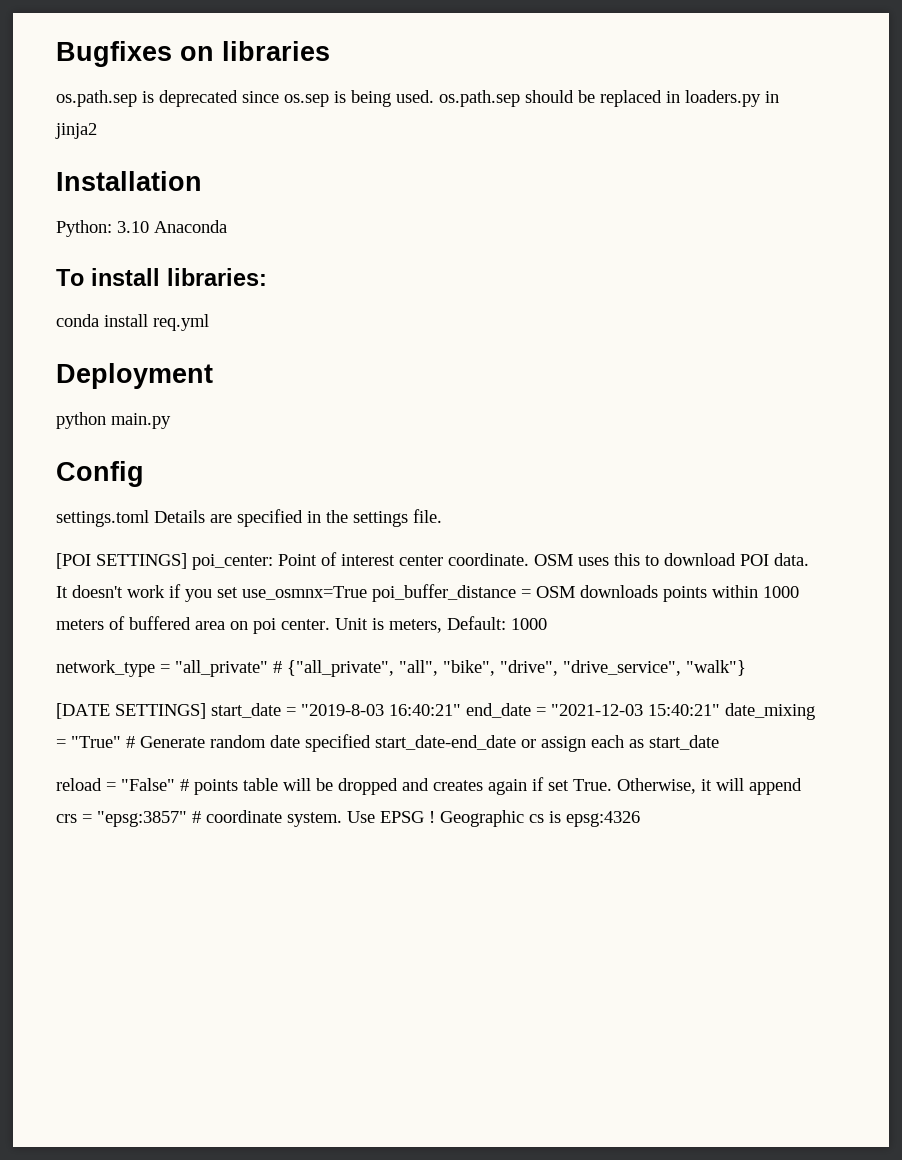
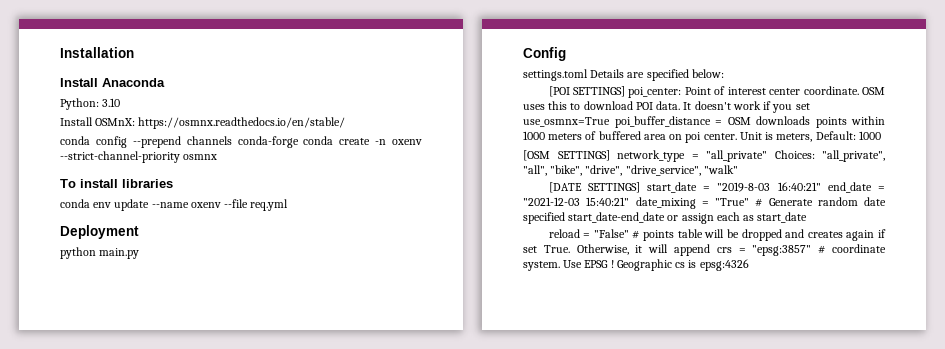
[56,41,330,67] [56,90,779,107] [55,123,97,139] [56,171,202,191] [56,220,227,237] Bugfixes on libraries // os.path.sep is deprecated since os.sep is being used. os.path.sep should be replaced in loaders.py in jinja2 // Installation // Python: 3.10 Anaconda -> [60,47,134,58] [60,78,165,87] [60,98,121,110] [60,117,346,129] [60,136,422,148] [60,151,218,163] Installation // Install Anaconda // Python: 3.10 // Install OSMnX: https://osmnx.readthedocs.io/en/stable/ // conda config --prepend channels conda-forge conda create -n oxenv --strict-channel-priority osmnx
[167,268,267,286] [56,314,148,327] libraries: // conda install -> [122,179,173,188] [60,199,249,211] libraries // conda env update --name oxenv --file
[307,509,442,527] in the settings file. -> [691,69,724,78] below:
(547, 624) none -> [523,150,610,161] [OSM SETTINGS]
[273,660,394,677] # {"all_private", -> [774,150,885,162] Choices: "all_private",
[686,660,746,676] "walk"} -> [703,165,738,174] "walk"

